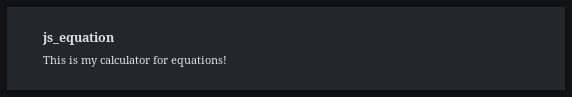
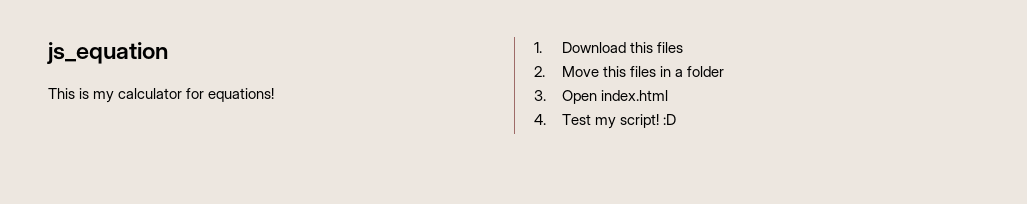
(227, 61) none -> [534,42,683,53] [534,66,725,77] [534,90,668,104] [534,114,676,129] // 1. Download this files // 2. Move this files in a folder // 3. Open index.html // 4. Test my script! :D

